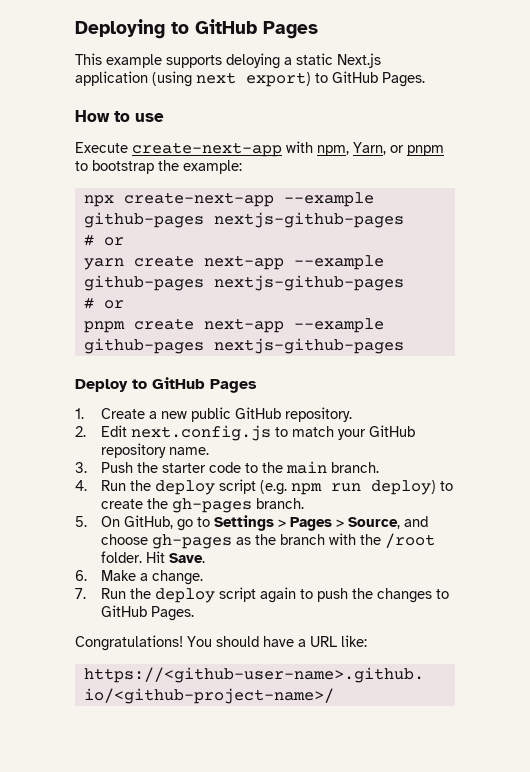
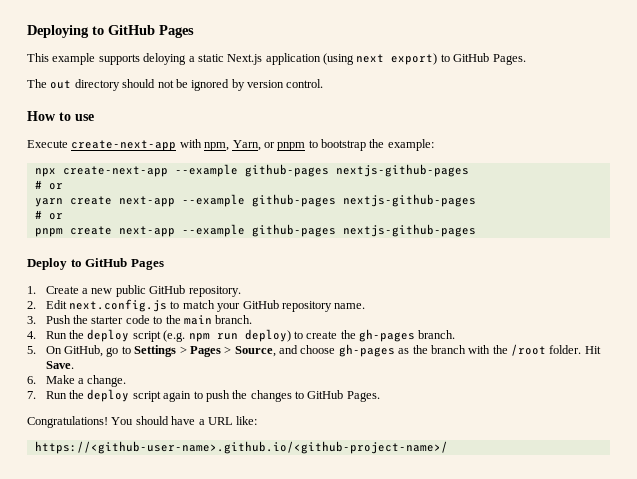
(425, 79) none -> [27,79,324,91] // The out directory should not be ignored by version control.

